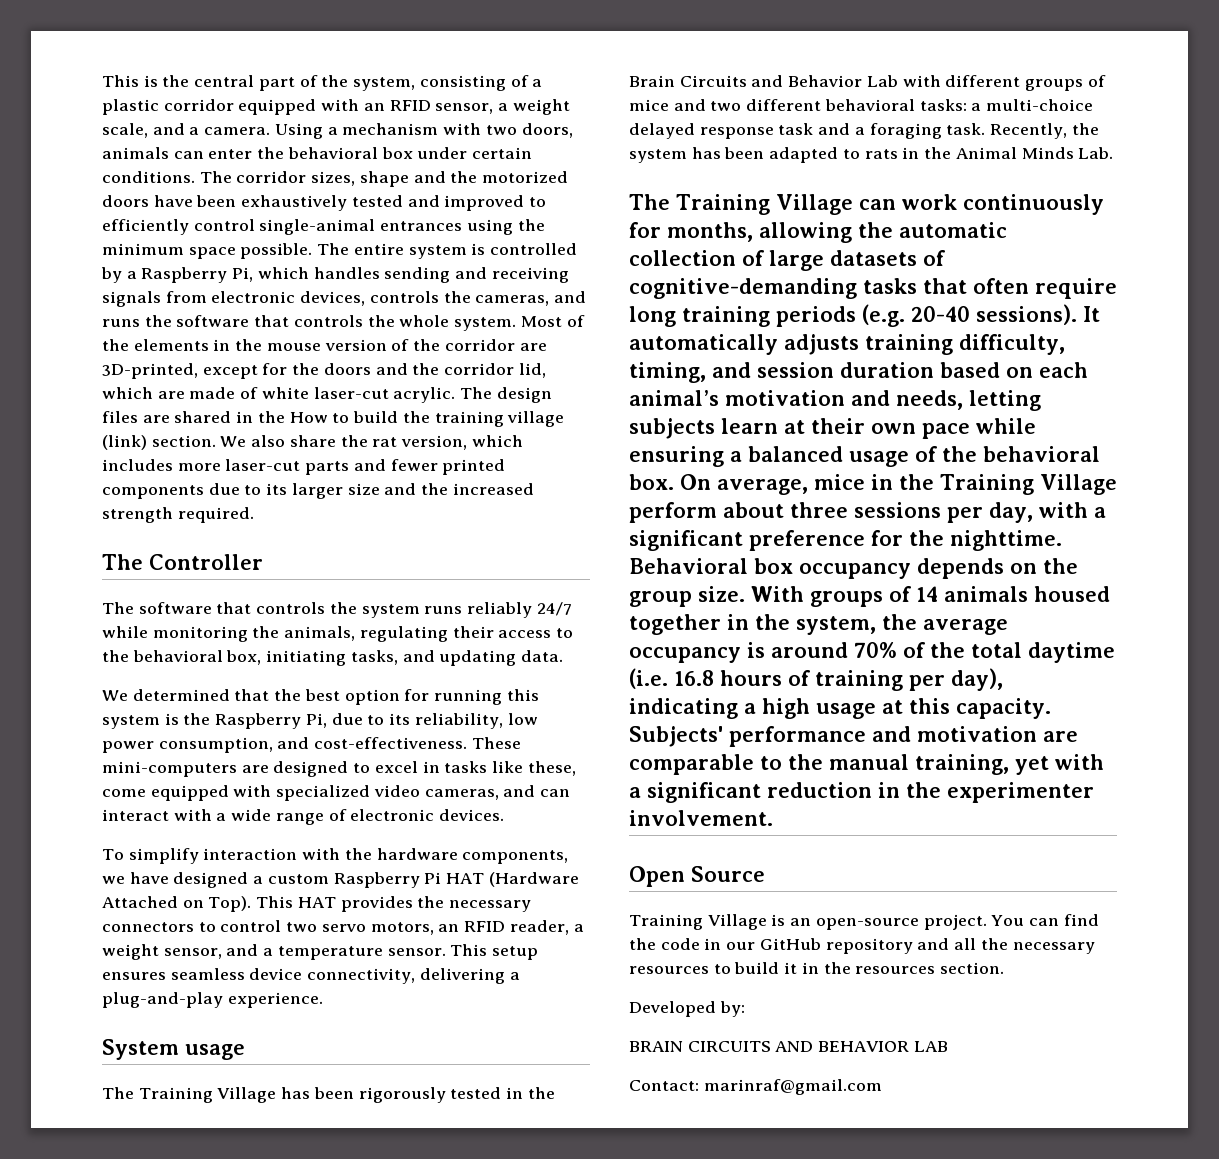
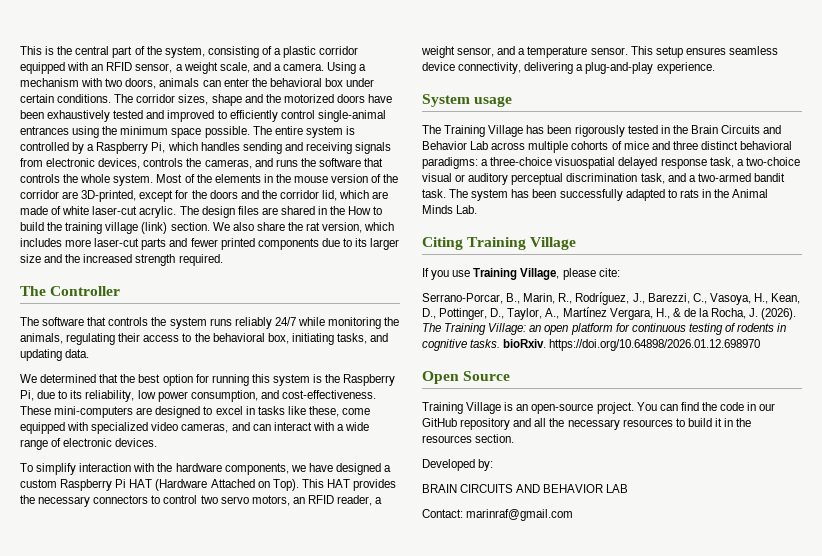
[902,75,1106,91] [629,99,1094,111] [629,123,1099,139] with different groups of mice and two different behavioral tasks: a multi-choice delayed response task and a foraging task. Recently, the -> [491,141,793,153] [422,157,800,169] [422,173,785,185] [422,189,469,198] across multiple cohorts of mice and three distinct behavioral paradigms: a three-choice visuospatial delayed response task, a two-choice visual or auditory perceptual discrimination task, and a two-armed bandit task. The
(765, 153) none -> [559,189,623,201] successfully
[629,194,1104,215] [629,222,1007,243] [629,250,945,271] [629,278,1117,299] [629,304,1100,327] [629,334,1065,355] [629,362,1088,383] [629,390,1041,411] [629,418,1036,439] [629,446,1100,467] [629,474,1117,495] [629,502,1106,523] [629,530,1062,551] [629,558,1078,579] [629,586,1110,607] [629,614,1008,635] [629,642,1115,663] [629,668,1003,691] [629,698,1051,719] [629,726,1078,747] [629,754,1104,775] [629,782,1094,803] [629,810,773,826] The Training Village can work continuously for months, allowing the automatic collection of large datasets of cognitive-demanding tasks that often require long training periods (e.g. 20-40 sessions). It automatically adjusts training difficulty, timing, and session duration based on each animal’s motivation and needs, letting subjects learn at their own pace while ensuring a balanced usage of the behavioral box. On average, mice in the Training Village perform about three sessions per day, with a significant preference for the nighttime. Behavioral box occupancy depends on the group size. With groups of 14 animals housed together in the system, the average occupancy is around 70% of the total daytime (i.e. 16.8 hours of training per day), indicating a high usage at this capacity. Subjects' performance and motivation are comparable to the manual training, yet with a significant reduction in the experimenter involvement. -> [422,237,577,250] [422,268,620,280] [422,292,801,305] [422,307,797,320] [422,323,787,335] [422,339,761,351] Citing Training Village // If you use Training Village, please cite: // Serrano-Porcar, B., Marin, R., Rodríguez, J., Barezzi, C., Vasoya, H., Kean, D., Pottinger, D., Taylor, A., Martínez Vergara, H., & de la Rocha, J. (2026). The Training Village: an open platform for continuous testing of rodents in cognitive tasks. bioRxiv. https://doi.org/10.64898/2026.01.12.698970

